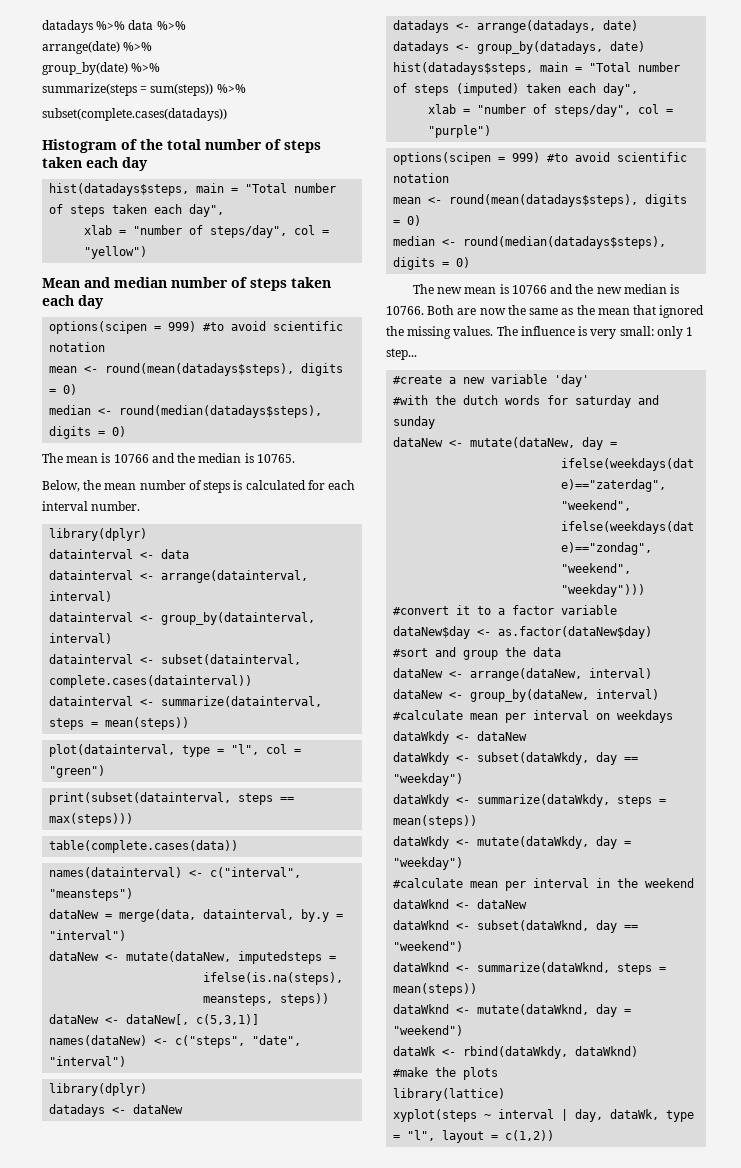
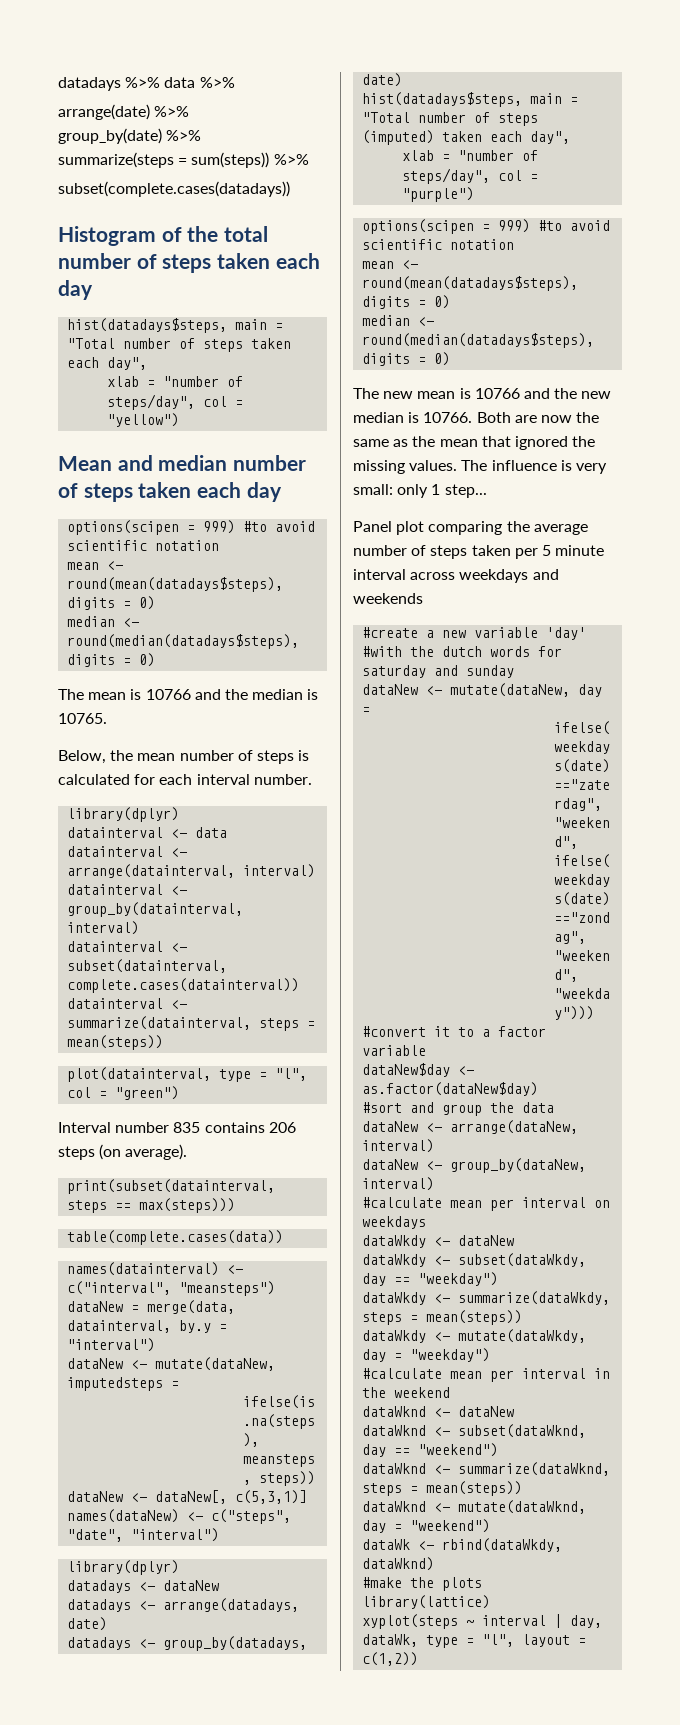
(106, 771) none -> [58,1122,296,1133] [58,1144,188,1160] // Interval number 835 contains 206 steps (on average).
(417, 354) none -> [353,521,588,535] [353,545,605,559] [353,569,559,583] [353,593,423,604] // Panel plot comparing the average number of steps taken per 5 minute interval across weekdays and weekends

